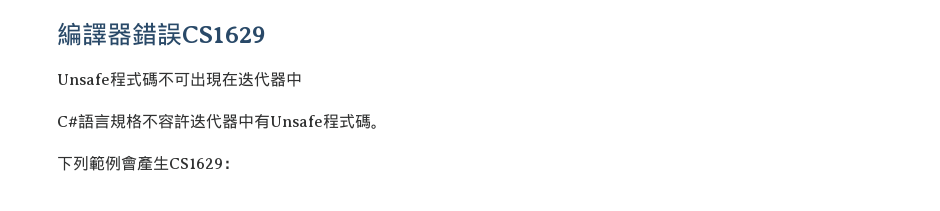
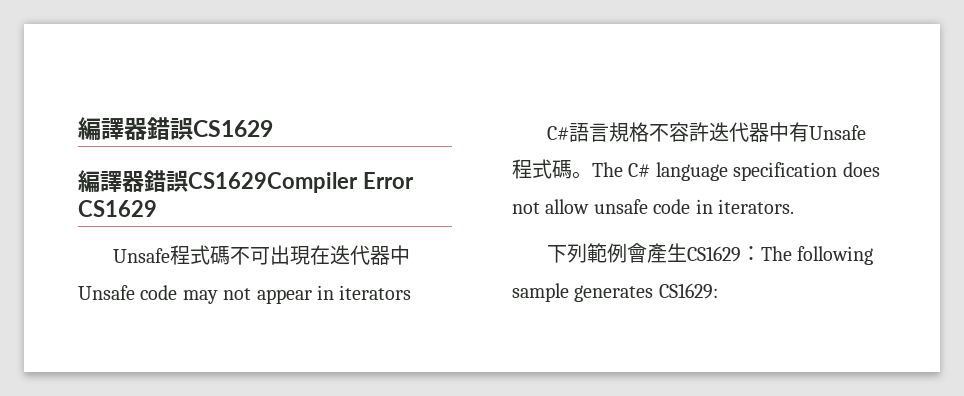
(265, 34) none -> [78,170,414,193] [78,200,157,217] // 編譯器錯誤CS1629Compiler Error CS1629
(302, 79) none -> [78,285,412,304] Unsafe code may not appear in iterators
(387, 126) none -> [592,162,880,181] [512,199,794,214] The C# language specification does not allow unsafe code in iterators.
(239, 164) none -> [761,246,874,265] [512,283,718,302] The following sample generates CS1629:

